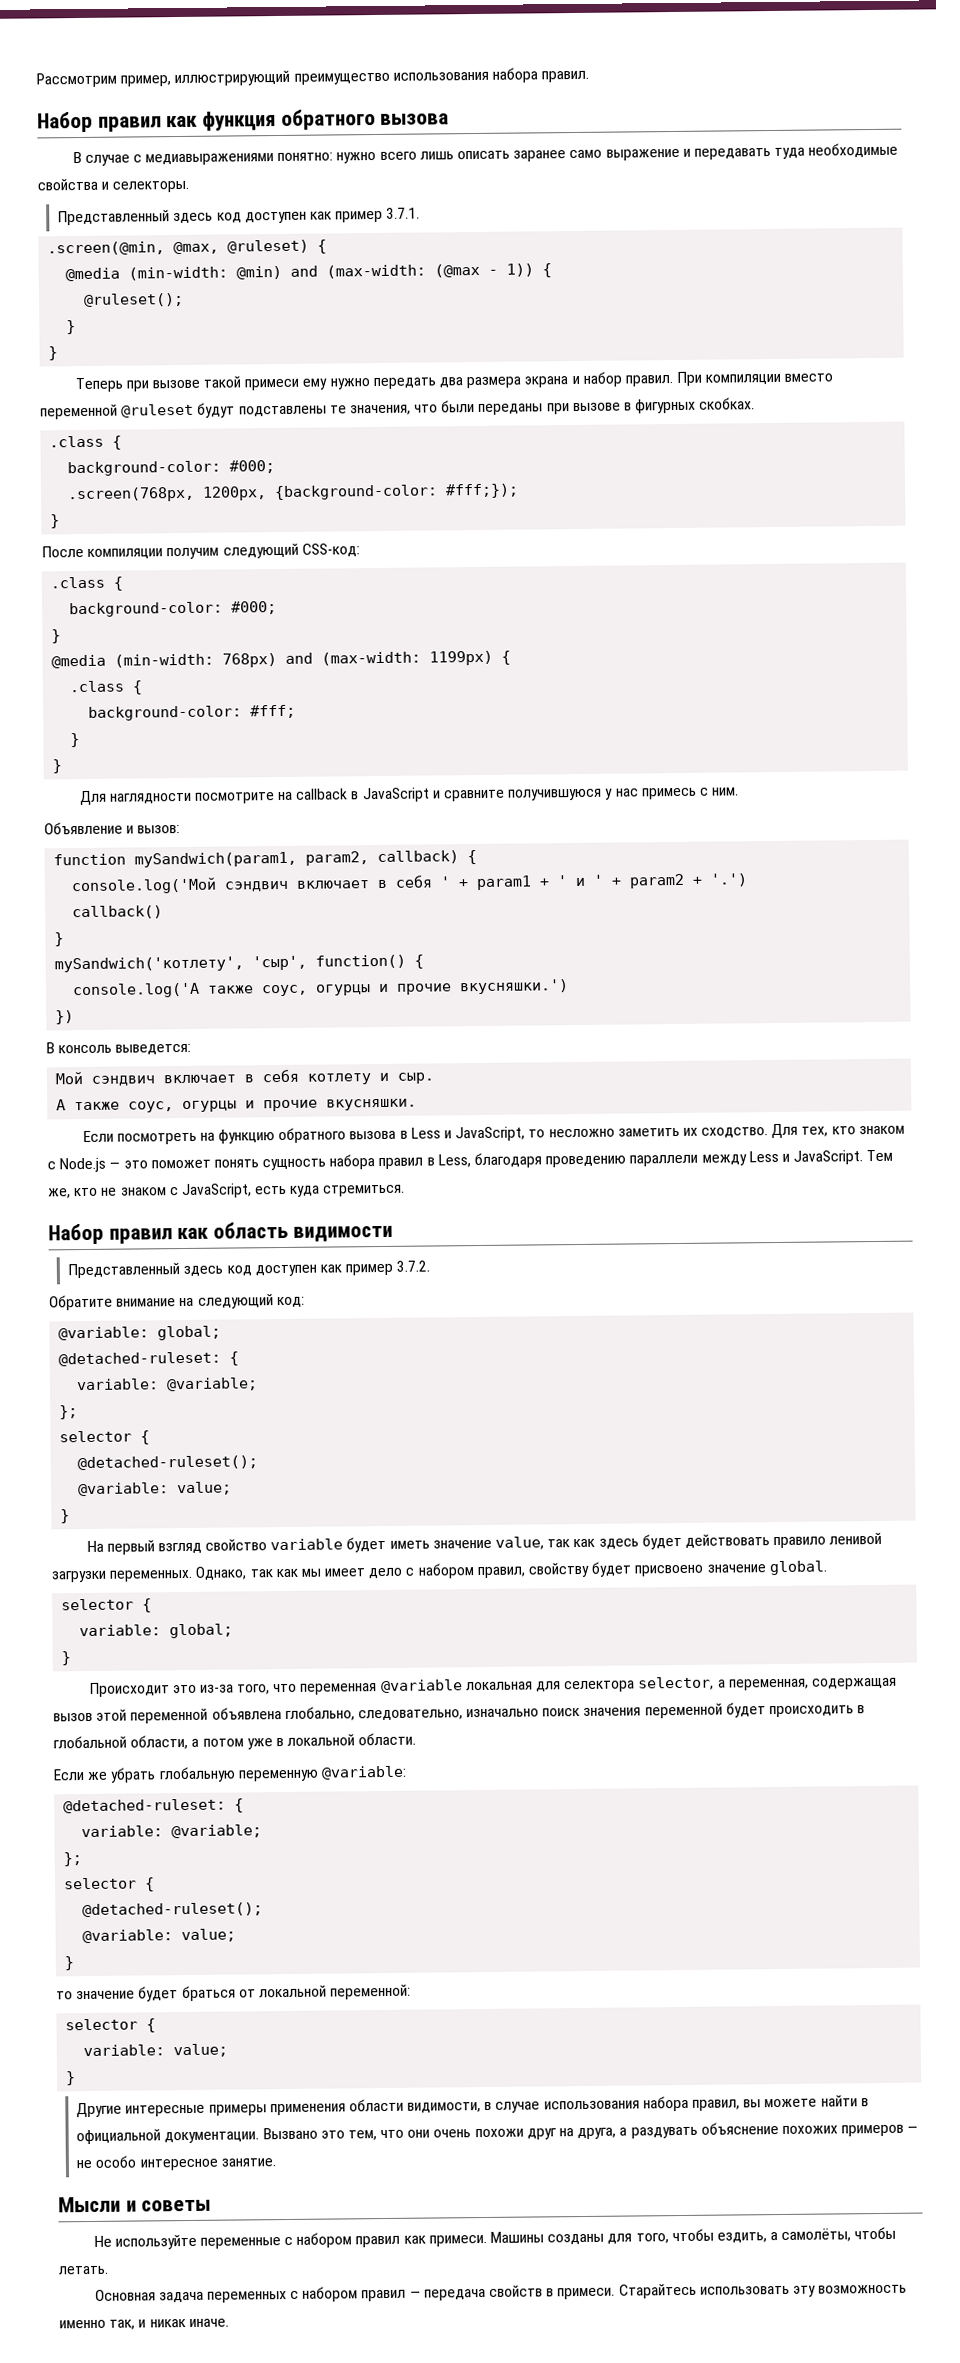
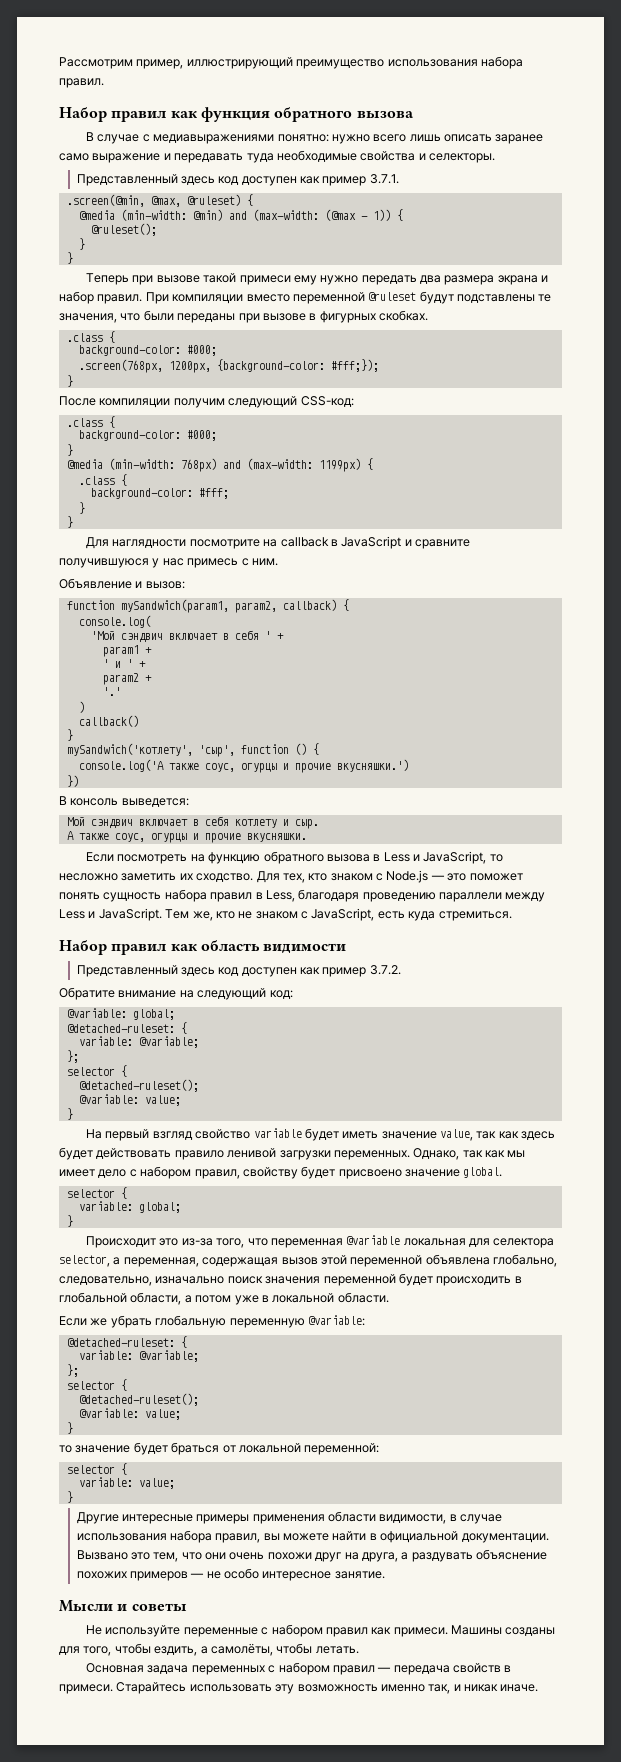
[71,877,218,895] console.log('Мой -> [78,615,151,628] [90,631,115,640] console.log( // 'Мой
(470, 883) none -> (284, 636) //
(551, 882) none -> (152, 650) //
(623, 881) none -> (146, 664) //
[710,873,749,887] '.') -> [102,687,121,696] [78,701,85,713] // '.' // )
[315,954,407,969] function() -> [240,743,307,755] function ()

